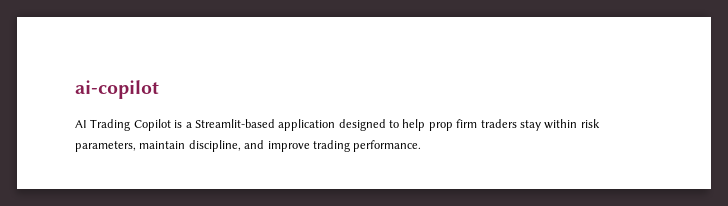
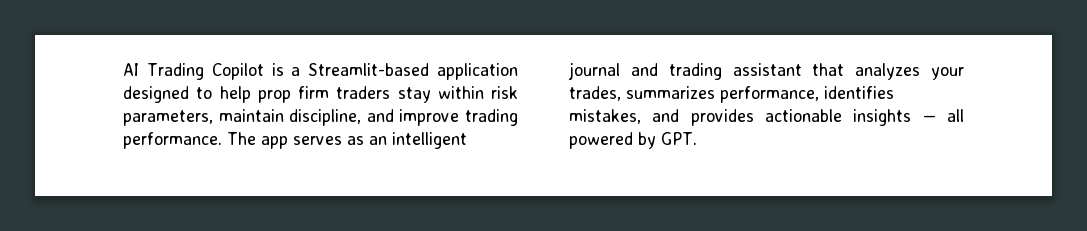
[75,80,159,99] ai-copilot // -> (123, 69) none
(422, 146) none -> [227,132,467,149] [568,62,964,80] [569,86,894,103] [569,109,964,126] [569,132,697,149] The app serves as an intelligent journal and trading assistant that analyzes your trades, summarizes performance, identifies mistakes, and provides actionable insights — all powered by GPT.

